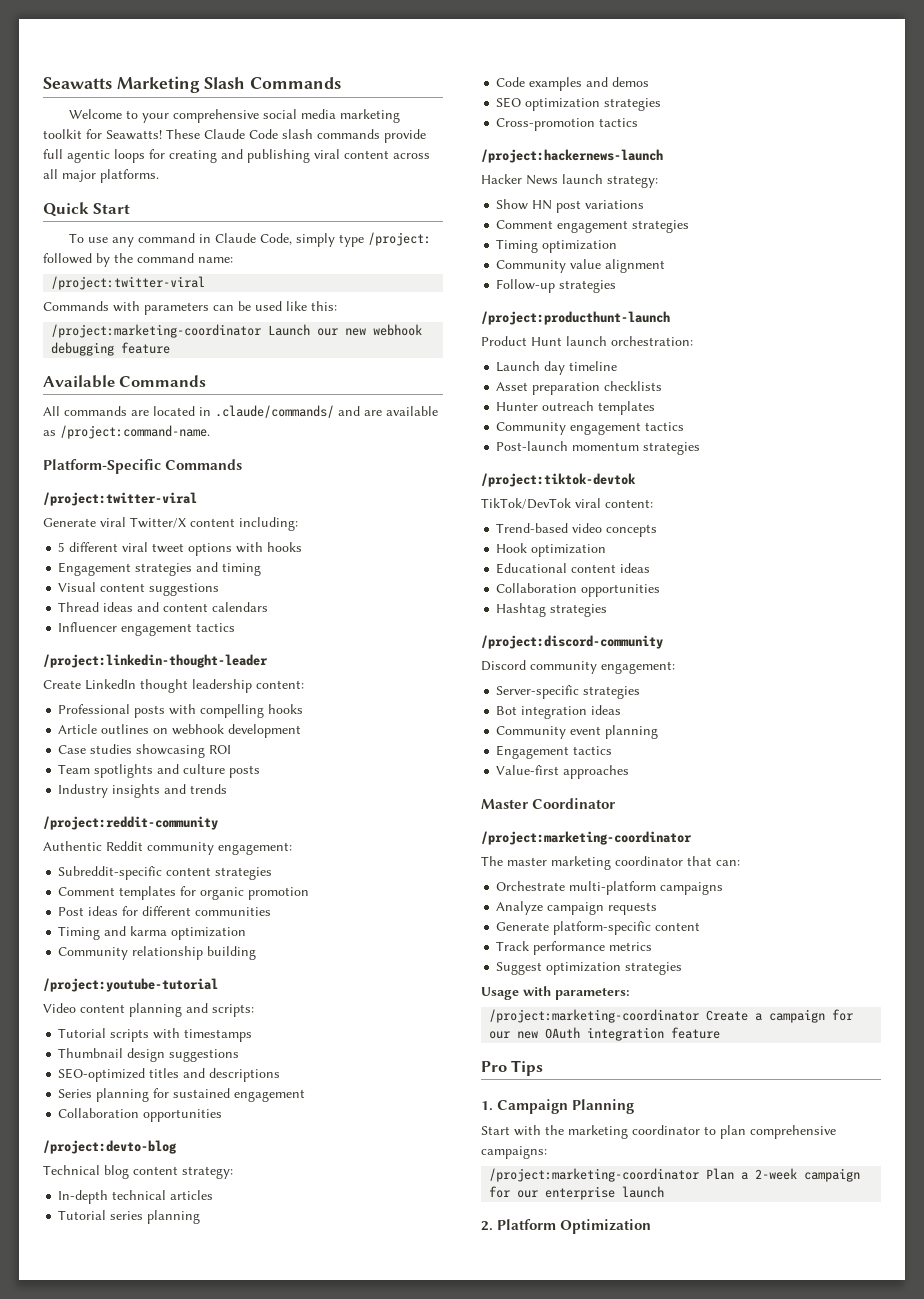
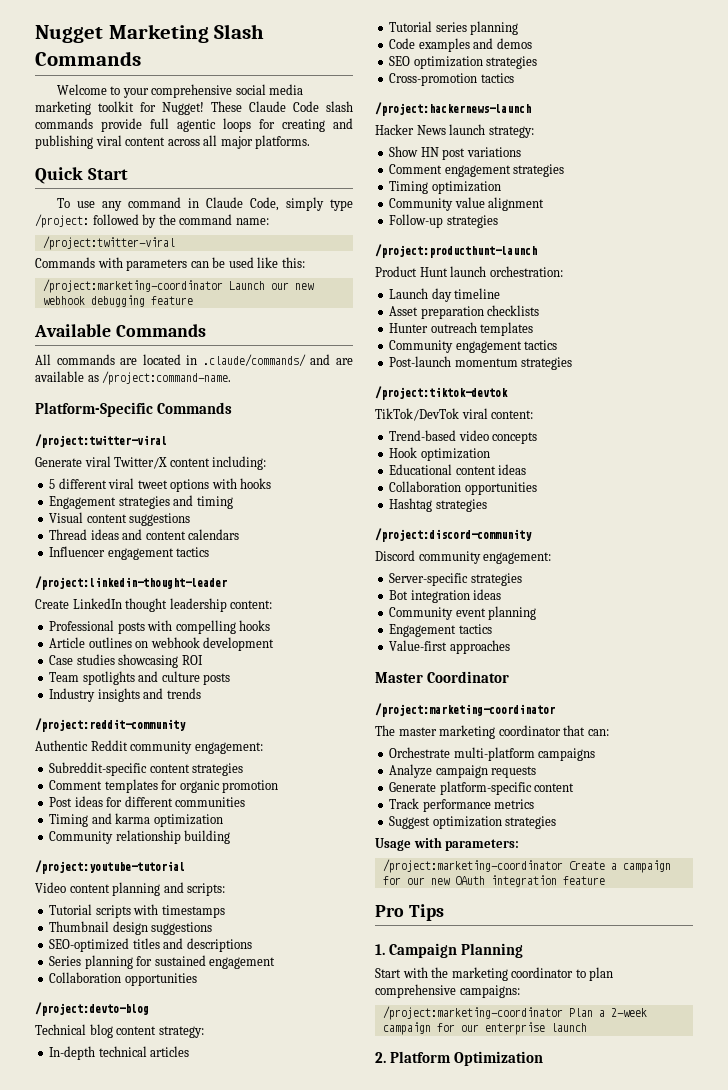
[43,77,112,89] Seawatts -> [35,25,103,43] Nugget
[106,130,162,140] Seawatts! -> [162,102,204,115] Nugget!

